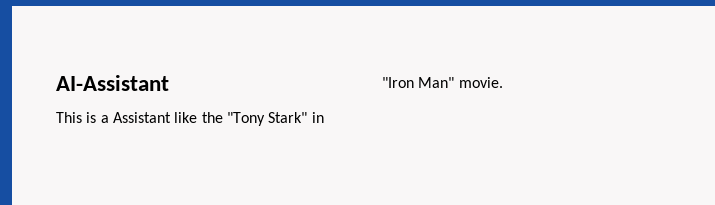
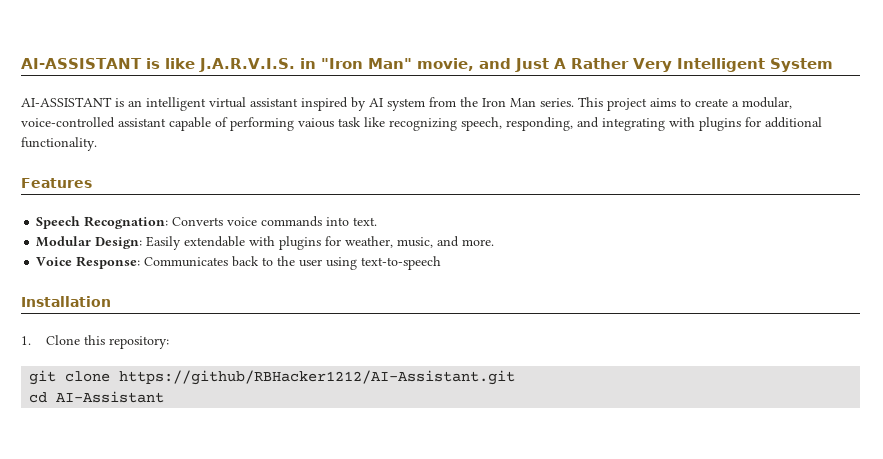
[56,75,169,91] [56,112,324,126] [382,77,503,88] AI-Assistant // This is a Assistant like the "Tony Stark" in "Iron Man" movie. -> [21,58,833,72] [21,97,792,111] [21,117,822,131] [21,137,97,151] [21,178,92,188] [36,216,378,229] [36,236,495,250] [36,256,442,270] [21,296,111,307] [21,335,169,349] [29,370,516,385] [29,391,165,403] AI-ASSISTANT is like J.A.R.V.I.S. in "Iron Man" movie, and Just A Rather Very Intelligent System // AI-ASSISTANT is an intelligent virtual assistant inspired by AI system from the Iron Man series. This project aims to create a modular, voice-controlled assistant capable of performing vaious task like recognizing speech, responding, and integrating with plugins for additional functionality. // Features // Speech Recognation: Converts voice commands into text. // Modular Design: Easily extendable with plugins for weather, music, and more. // Voice Response: Communicates back to the user using text-to-speech // Installation // 1. Clone this repository: // git clone https://github/RBHacker1212/AI-Assistant.git // cd AI-Assistant

